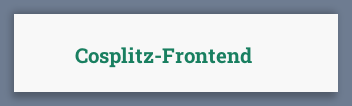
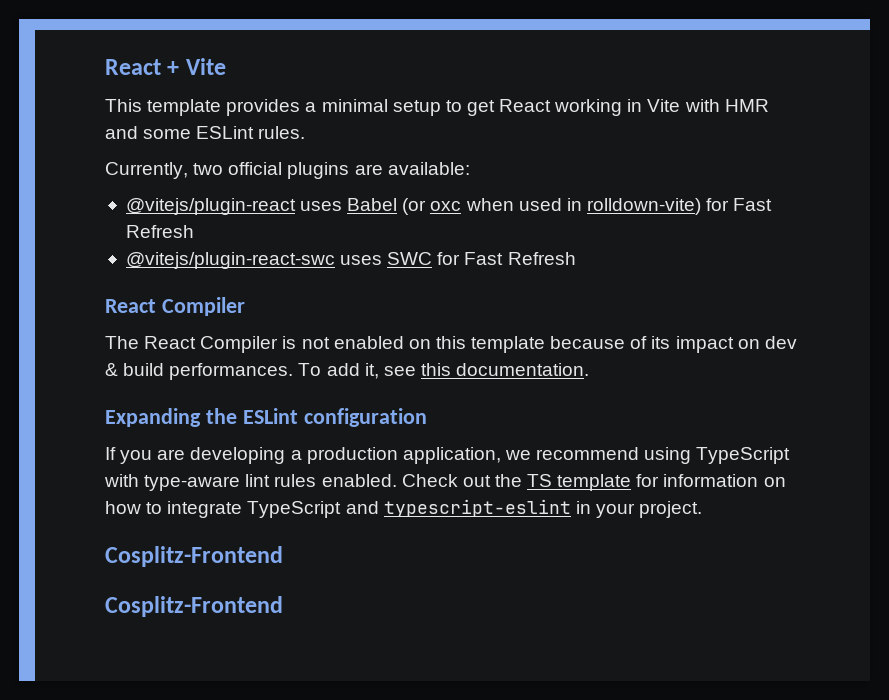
[75,47,252,68] Cosplitz-Frontend -> [105,58,226,75] [105,99,769,116] [105,126,306,139] [105,162,470,179] [125,198,773,215] [125,225,194,238] [125,252,576,269] [105,297,245,316] [105,336,797,353] [105,363,590,380] [105,408,427,427] [105,447,791,464] [104,474,786,491] [105,499,703,518] [105,546,283,567] [105,596,283,617] React + Vite // This template provides a minimal setup to get React working in Vite with HMR and some ESLint rules. // Currently, two official plugins are available: // @vitejs/plugin-react uses Babel (or oxc when used in rolldown-vite) for Fast Refresh // @vitejs/plugin-react-swc uses SWC for Fast Refresh // React Compiler // The React Compiler is not enabled on this template because of its impact on dev & build performances. To add it, see this documentation. // Expanding the ESLint configuration // If you are developing a production application, we recommend using TypeScript with type-aware lint rules enabled. Check out the TS template for information on how to integrate TypeScript and typescript-eslint in your project. // Cosplitz-Frontend // Cosplitz-Frontend

